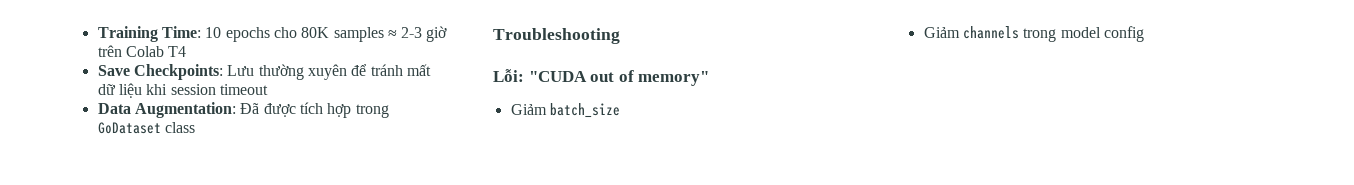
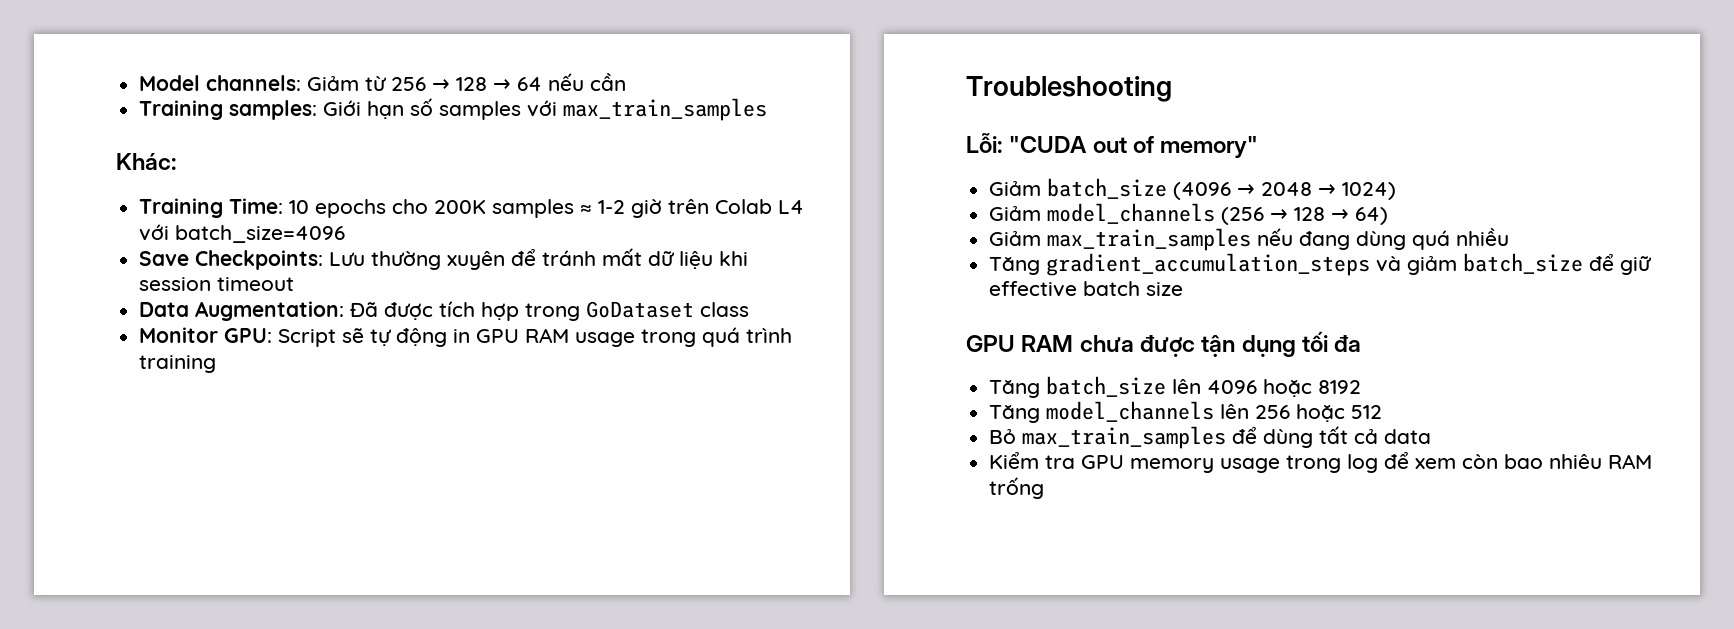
(97, 34) none -> [139,73,627,91] [139,98,768,121] [116,153,177,170] Model channels: Giảm từ 256 → 128 → 64 nếu cần // Training samples: Giới hạn số samples với max_train_samples // Khác: //
[301,27,330,38] 80K -> [434,200,487,214] 200K
[401,27,423,38] 2-3 -> [598,200,626,214] 1-2
[168,46,187,57] T4 -> [778,200,805,214] [139,224,346,243] L4 với batch_size=4096
(195, 127) none -> [139,327,793,347] [139,355,217,373] // Monitor GPU: Script sẽ tự động in GPU RAM usage trong quá trình training
[923,26,1144,42] // Giảm channels trong model config -> [1173,182,1397,200] [989,203,1389,225] [989,228,1510,251] [989,253,1653,276] [989,281,1184,297] [966,331,1362,357] [989,376,1362,398] [989,401,1383,423] [989,426,1432,449] [989,452,1653,473] [989,477,1045,499] (4096 → 2048 → 1024) // Giảm model_channels (256 → 128 → 64) // Giảm max_train_samples nếu đang dùng quá nhiều // Tăng gradient_accumulation_steps và giảm batch_size để giữ effective batch size // GPU RAM chưa được tận dụng tối đa // Tăng batch_size lên 4096 hoặc 8192 // Tăng model_channels lên 256 hoặc 512 // Bỏ max_train_samples để dùng tất cả data // Kiểm tra GPU memory usage trong log để xem còn bao nhiêu RAM trống

